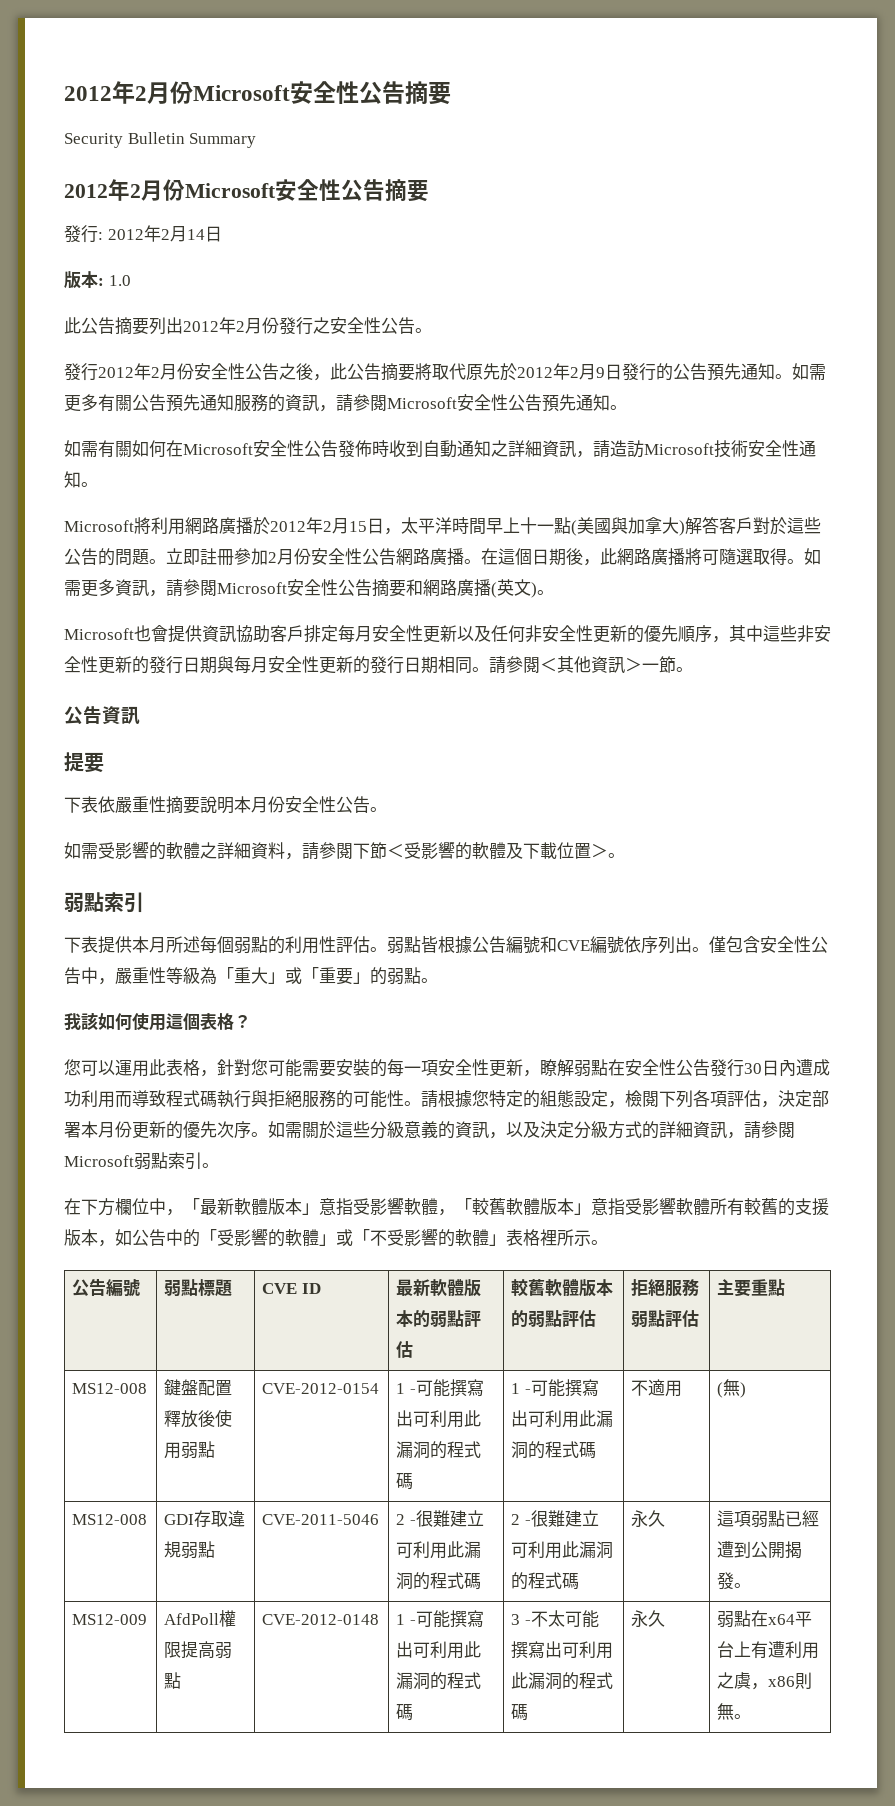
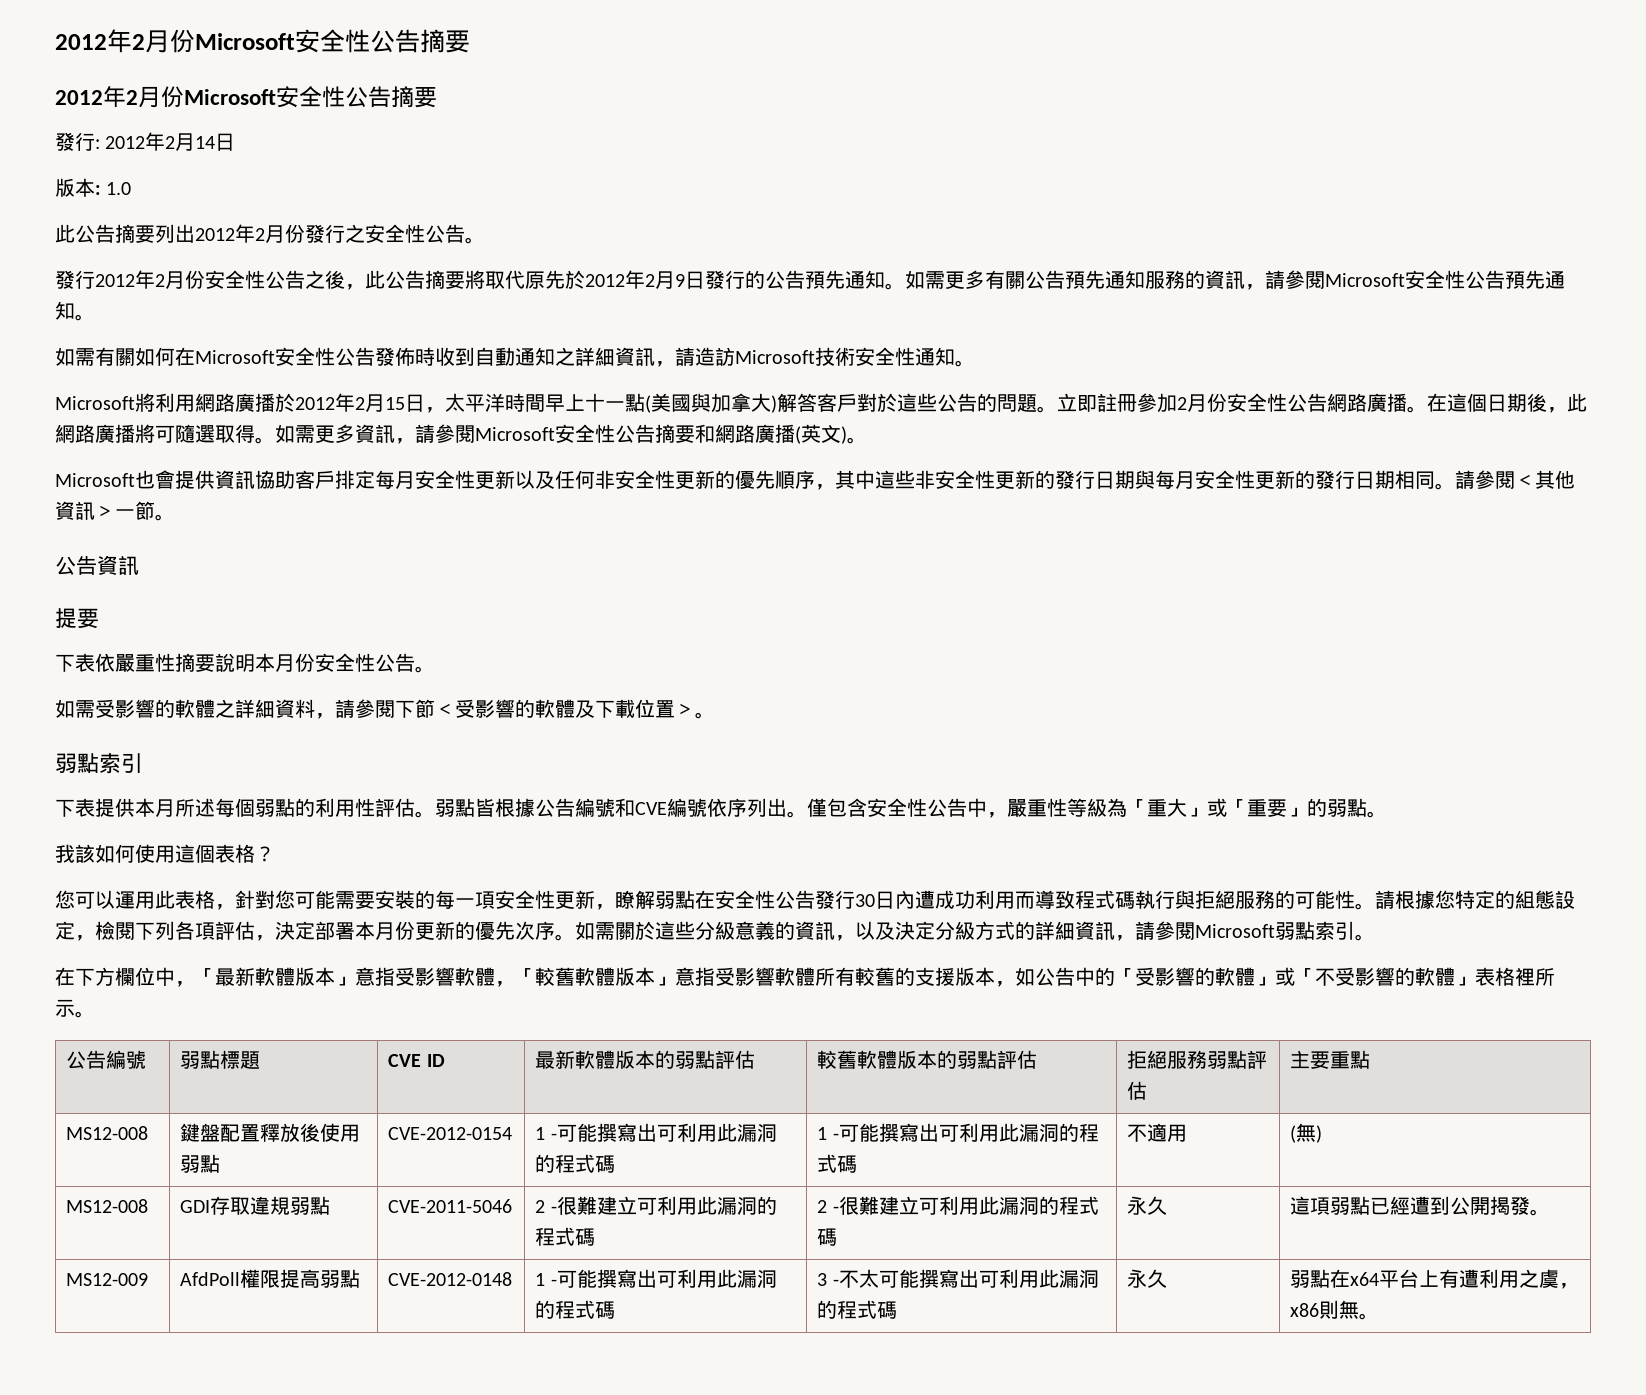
[64,81,451,105] [64,132,257,148] 2012年2月份Microsoft安全性公告摘要 // Security Bulletin Summary -> [55,29,470,53] 2012年2月份Microsoft安全性公告摘要

